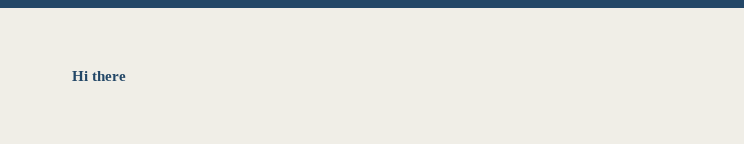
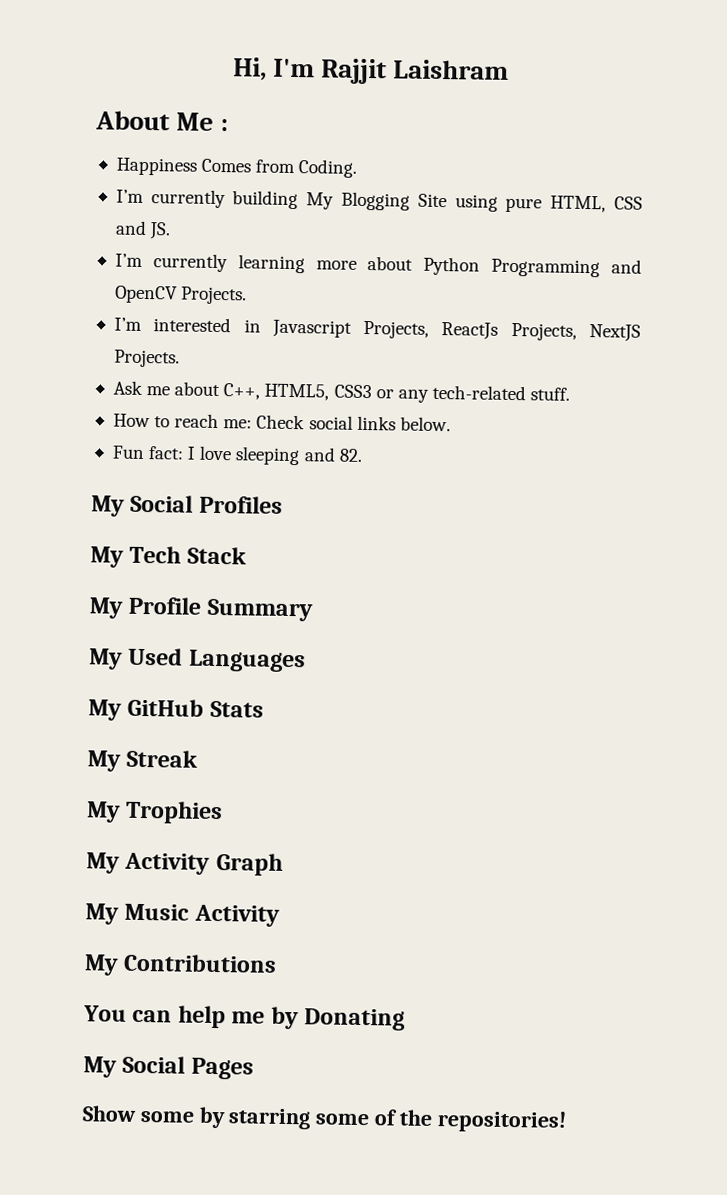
[72,71,127,81] Hi there -> [232,57,510,85] [95,110,230,132] [115,157,358,178] [115,189,643,213] [114,220,172,240] [114,253,642,278] [113,285,248,305] [113,317,642,342] [113,349,180,368] [112,380,571,403] [112,413,451,432] [111,445,363,466] [91,494,283,517] [90,545,247,568] [89,596,313,622] [88,647,306,673] [88,698,264,721] [87,749,199,772] [86,800,224,825] [86,852,283,876] [85,903,280,927] [84,953,278,976] [83,1005,406,1031] [83,1055,254,1080] [82,1105,567,1133] Hi, I'm Rajjit Laishram // About Me : // Happiness Comes from Coding. // I’m currently building My Blogging Site using pure HTML, CSS and JS. // I’m currently learning more about Python Programming and OpenCV Projects. // I’m interested in Javascript Projects, ReactJs Projects, NextJS Projects. // Ask me about C++, HTML5, CSS3 or any tech-related stuff. // How to reach me: Check social links below. // Fun fact: I love sleeping and 82. // My Social Profiles // My Tech Stack // My Profile Summary // My Used Languages // My GitHub Stats // My Streak // My Trophies // My Activity Graph // My Music Activity // My Contributions // You can help me by Donating // My Social Pages // Show some by starring some of the repositories!

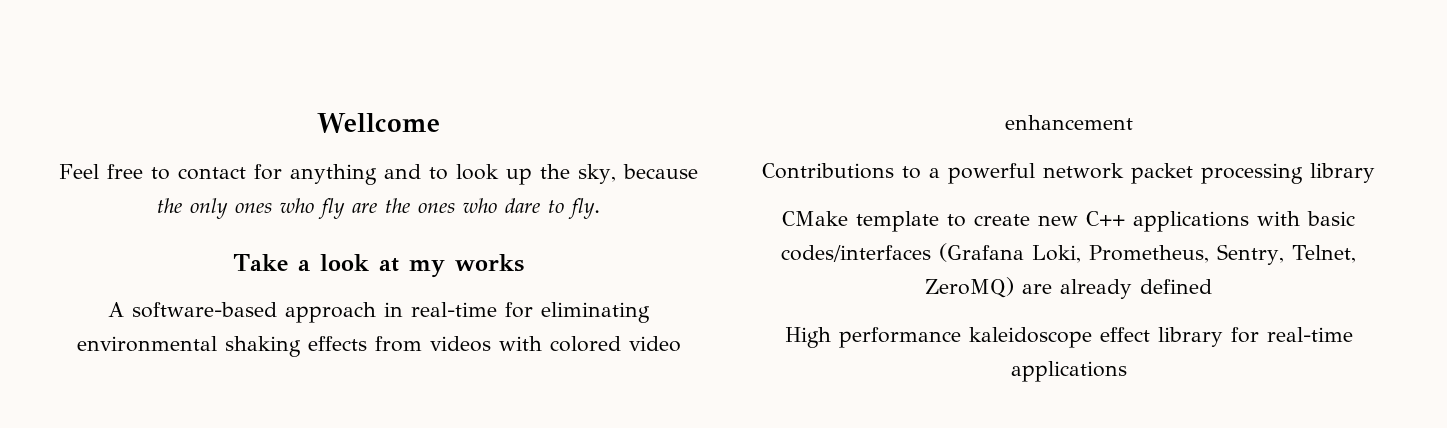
[232,57,510,85] [95,110,230,132] [115,157,358,178] [115,189,643,213] [114,220,172,240] [114,253,642,278] [113,285,248,305] [113,317,642,342] [113,349,180,368] [112,380,571,403] [112,413,451,432] [111,445,363,466] [91,494,283,517] [90,545,247,568] [89,596,313,622] [88,647,306,673] [88,698,264,721] [87,749,199,772] [86,800,224,825] [86,852,283,876] [85,903,280,927] [84,953,278,976] [83,1005,406,1031] [83,1055,254,1080] [82,1105,567,1133] Hi, I'm Rajjit Laishram // About Me : // Happiness Comes from Coding. // I’m currently building My Blogging Site using pure HTML, CSS and JS. // I’m currently learning more about Python Programming and OpenCV Projects. // I’m interested in Javascript Projects, ReactJs Projects, NextJS Projects. // Ask me about C++, HTML5, CSS3 or any tech-related stuff. // How to reach me: Check social links below. // Fun fact: I love sleeping and 82. // My Social Profiles // My Tech Stack // My Profile Summary // My Used Languages // My GitHub Stats // My Streak // My Trophies // My Activity Graph // My Music Activity // My Contributions // You can help me by Donating // My Social Pages // Show some by starring some of the repositories! -> [316,113,441,133] [59,164,698,185] [157,198,600,219] [233,254,524,278] [108,302,650,323] [76,336,681,357] [1004,115,1133,130] [762,163,1375,184] [782,211,1355,232] [780,243,1357,265] [925,277,1212,299] [784,327,1353,348] [1010,361,1127,382] Wellcome // Feel free to contact for anything and to look up the sky, because the only ones who fly are the ones who dare to fly. // Take a look at my works // A software-based approach in real-time for eliminating environmental shaking effects from videos with colored video enhancement // Contributions to a powerful network packet processing library // CMake template to create new C++ applications with basic codes/interfaces (Grafana Loki, Prometheus, Sentry, Telnet, ZeroMQ) are already defined // High performance kaleidoscope effect library for real-time applications

